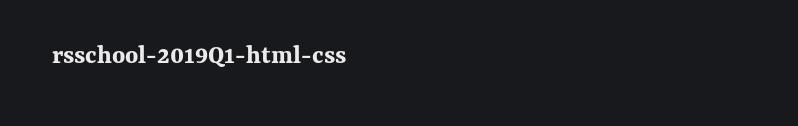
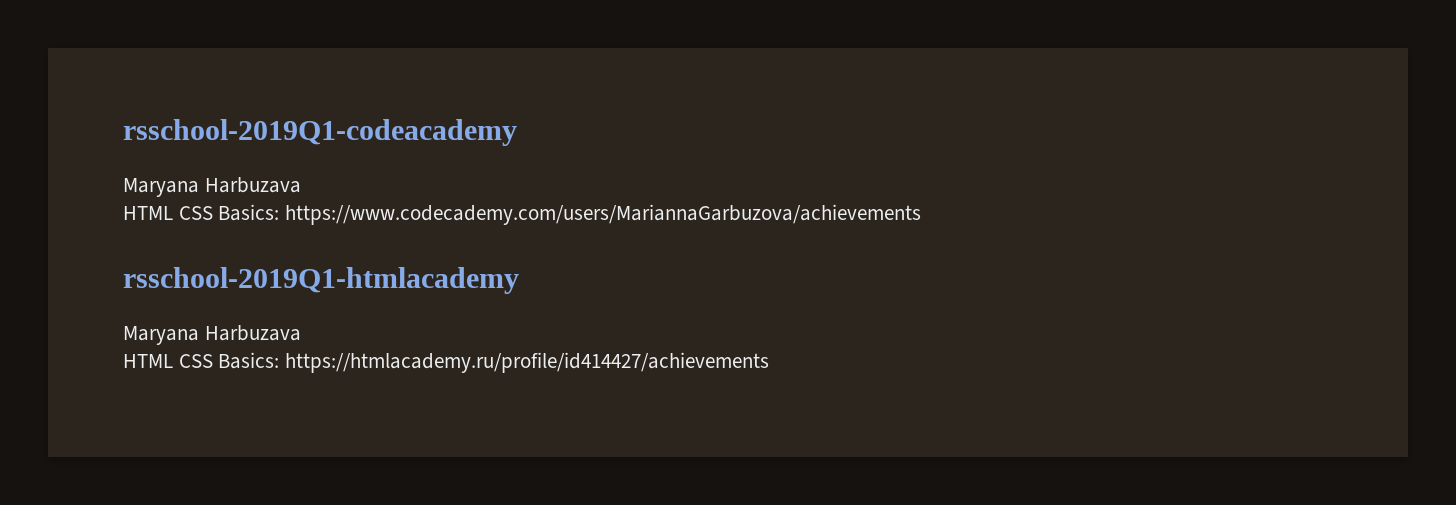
[52,45,346,67] rsschool-2019Q1-html-css -> [123,119,517,146] [123,177,301,197] [123,204,922,225] [123,267,519,294] [123,325,301,345] [123,352,770,373] rsschool-2019Q1-codeacademy // Maryana Harbuzava // HTML CSS Basics: https://www.codecademy.com/users/MariannaGarbuzova/achievements // rsschool-2019Q1-htmlacademy // Maryana Harbuzava // HTML CSS Basics: https://htmlacademy.ru/profile/id414427/achievements

